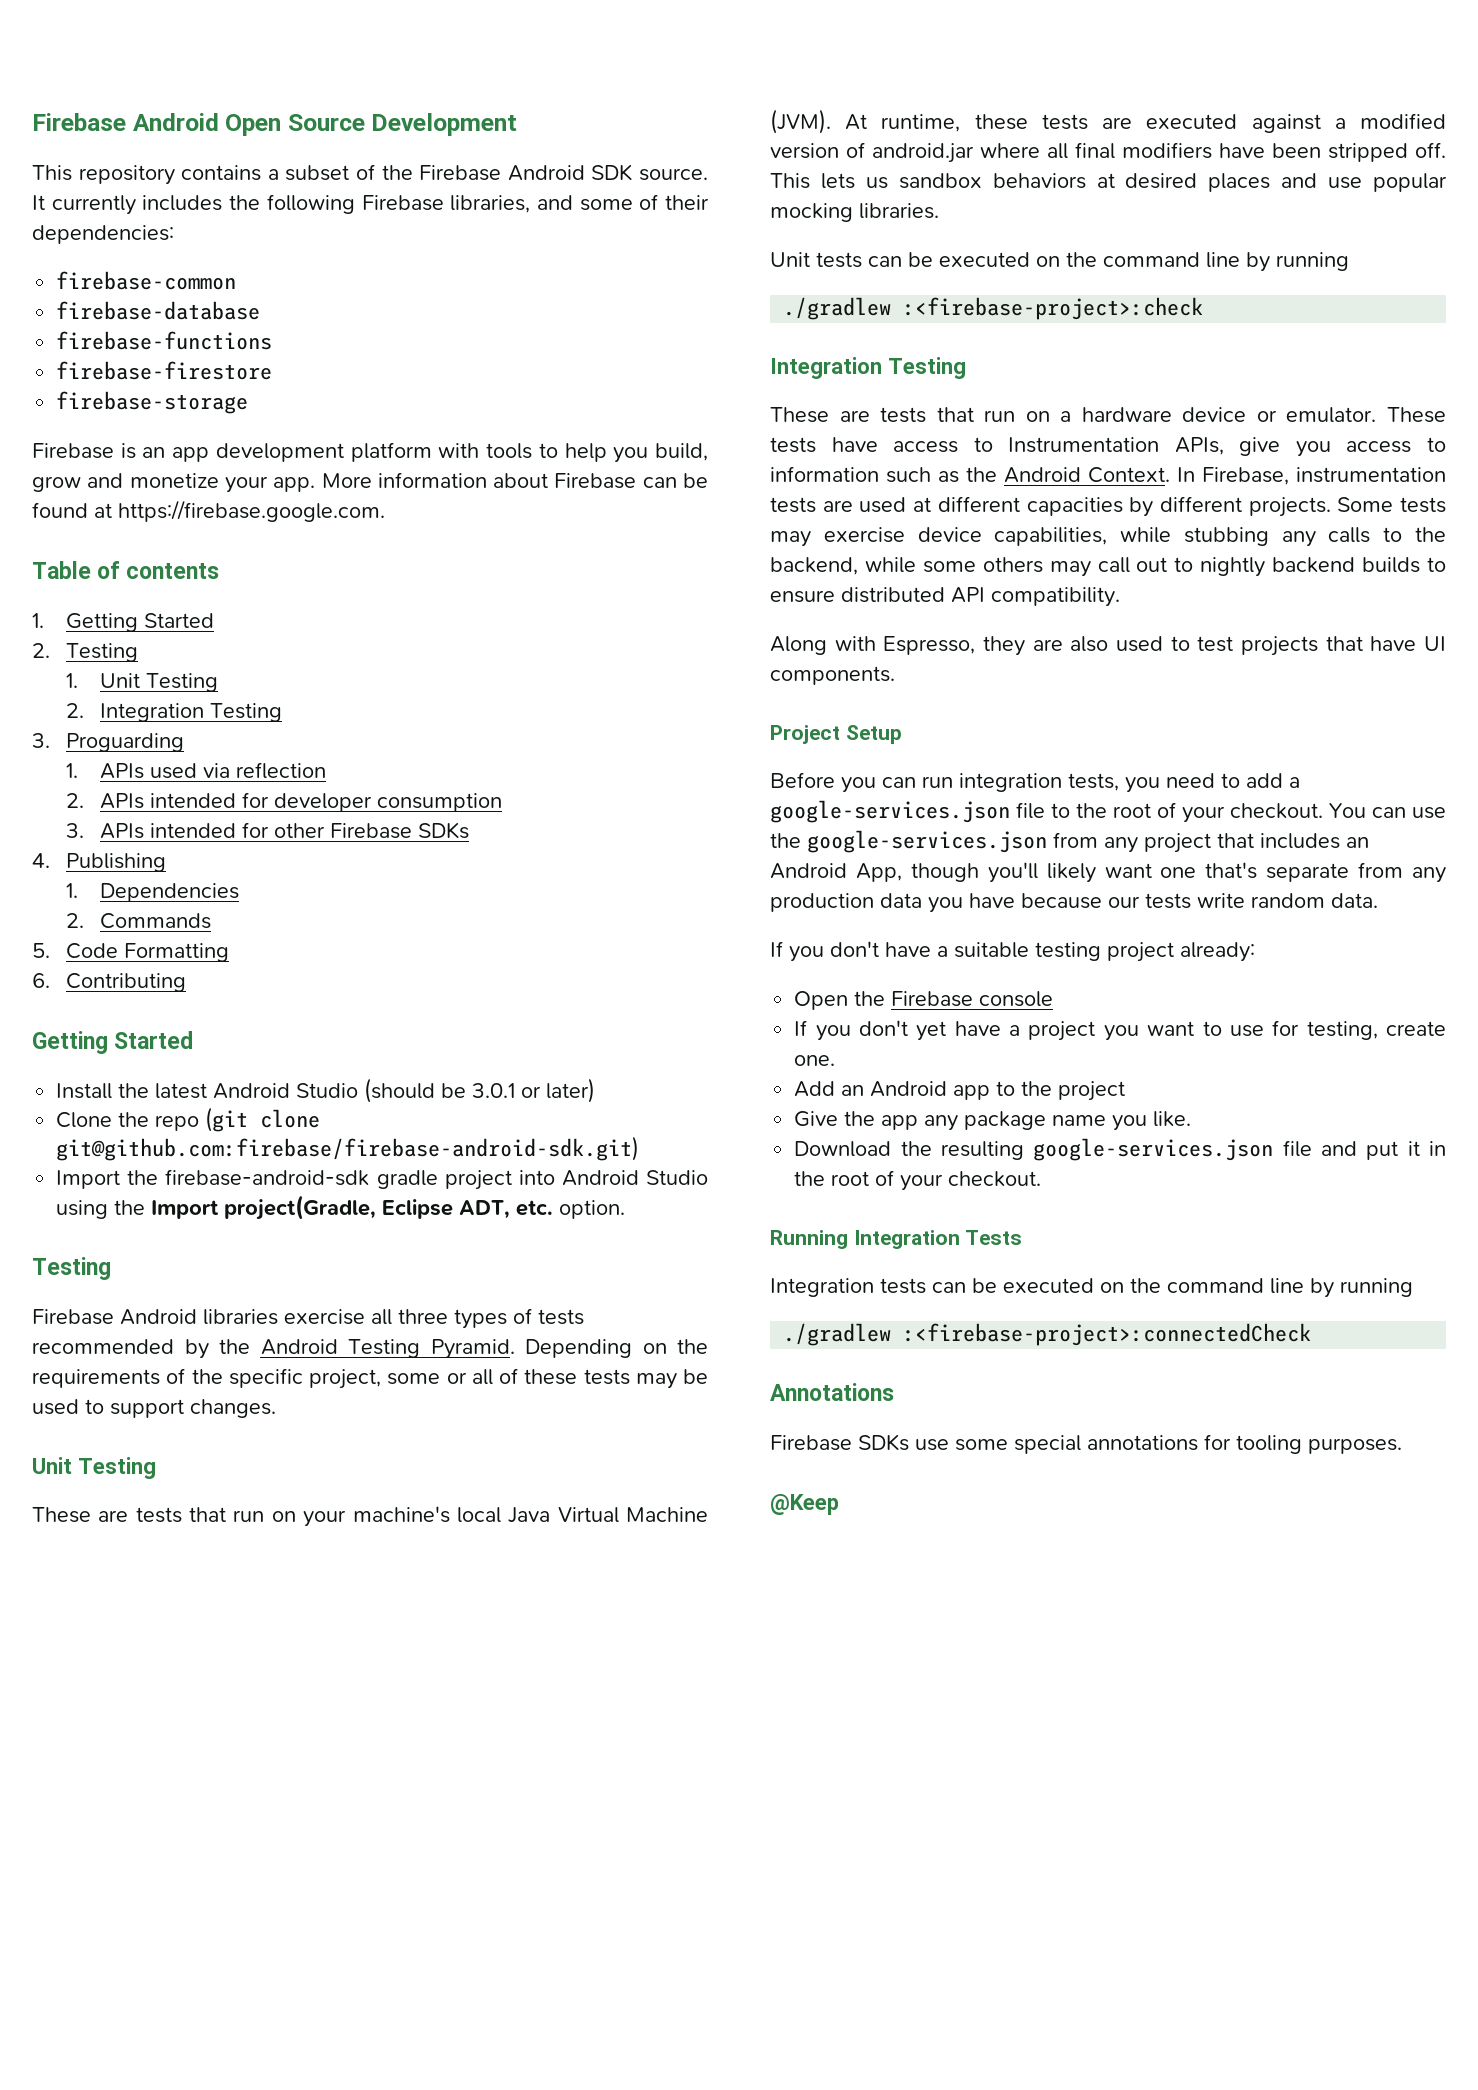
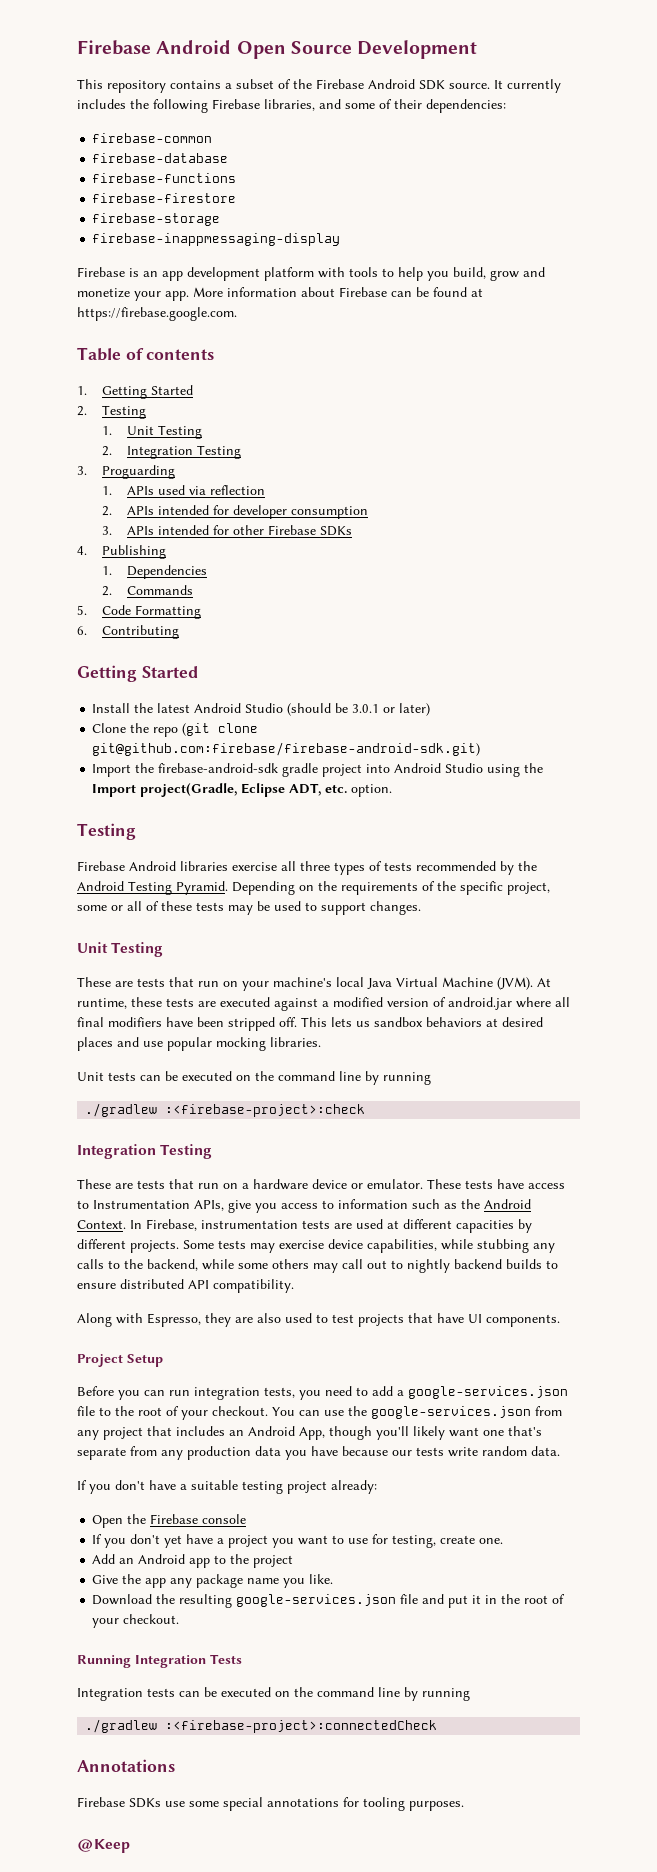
(249, 402) none -> [92,233,341,246] // firebase-inappmessaging-display

